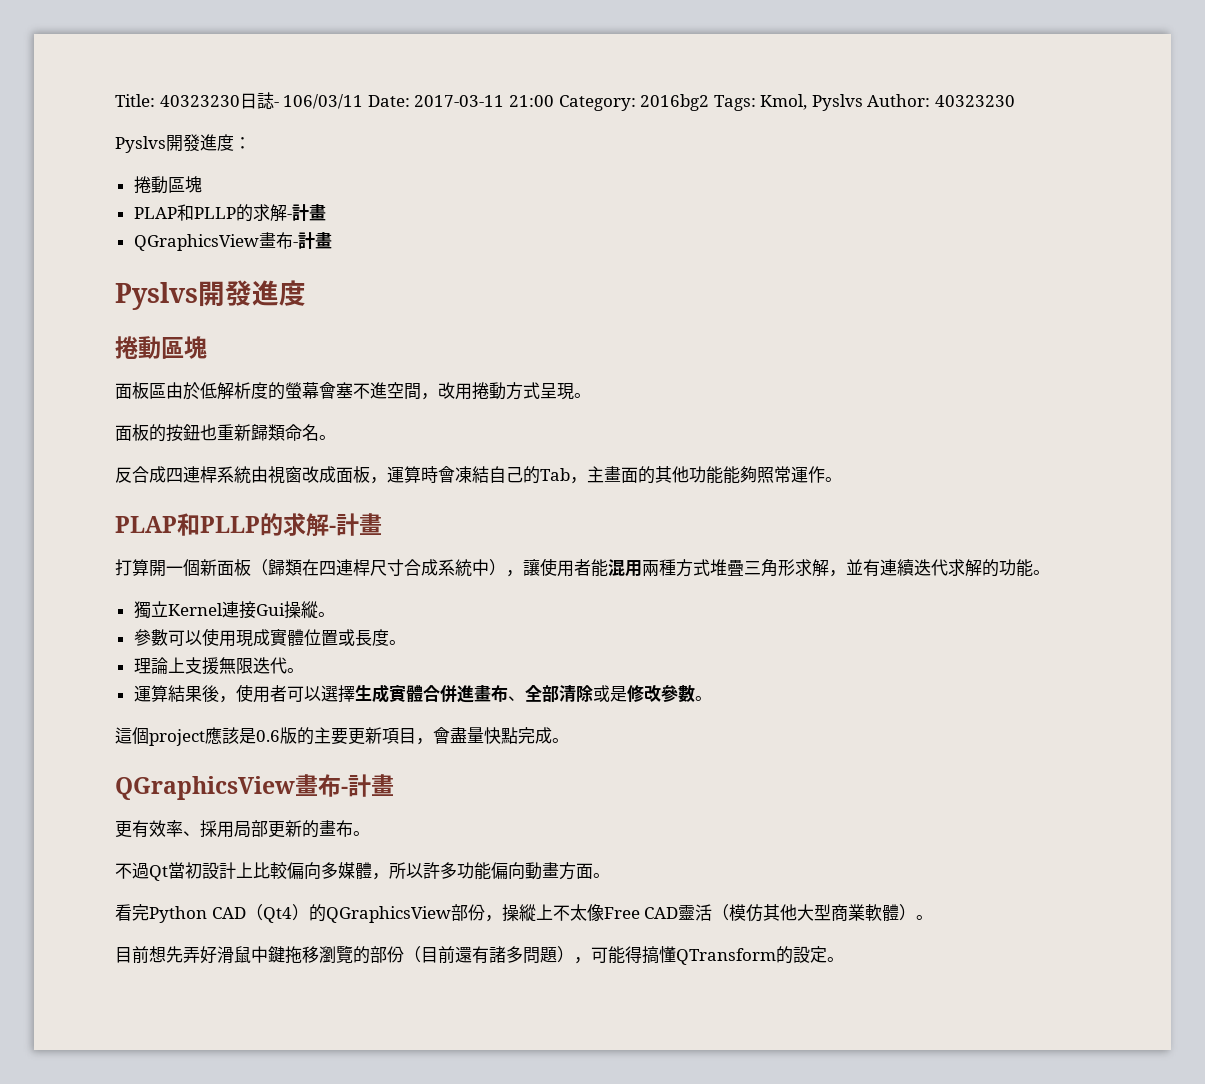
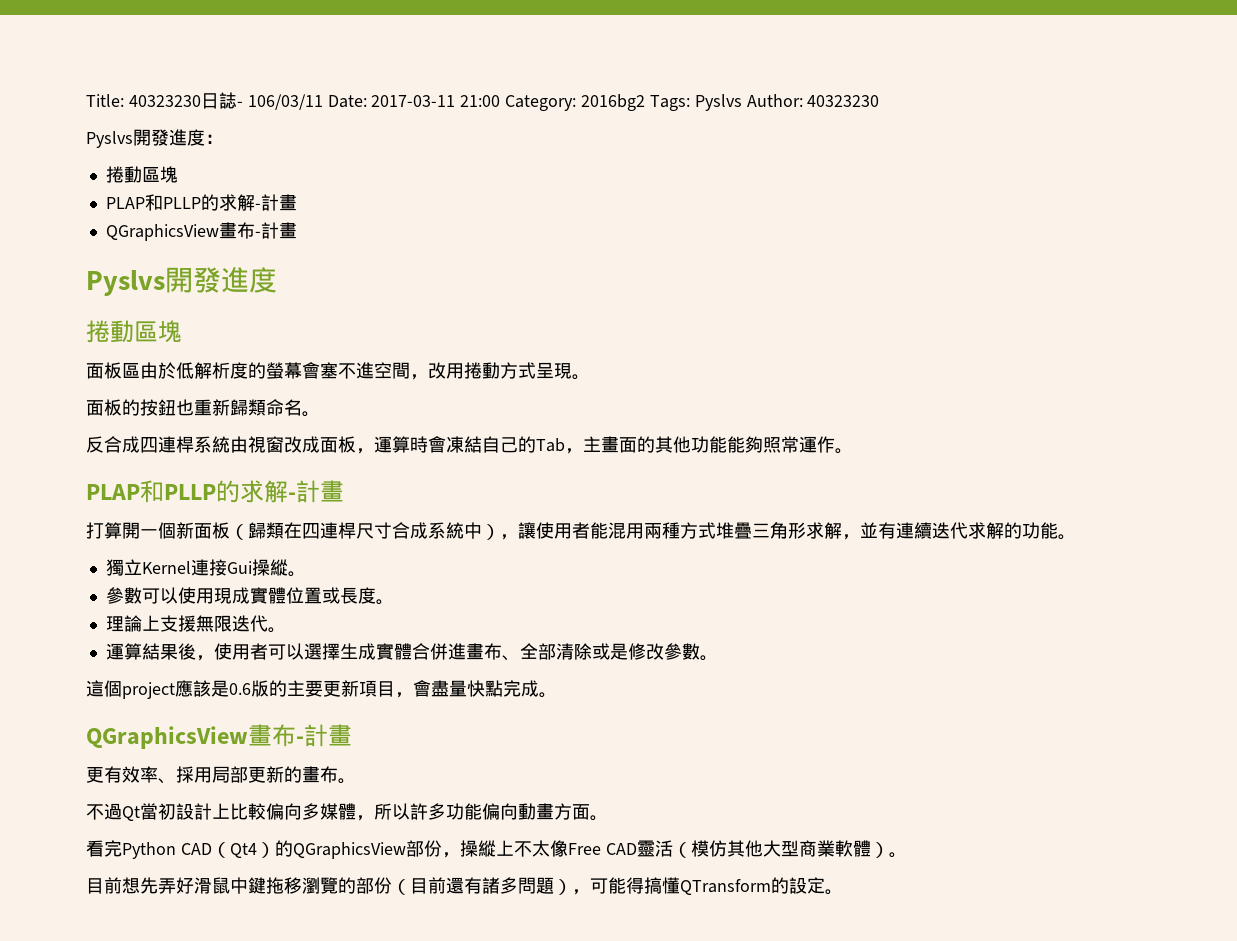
[760,94,808,110] Kmol, -> (690, 103) none

